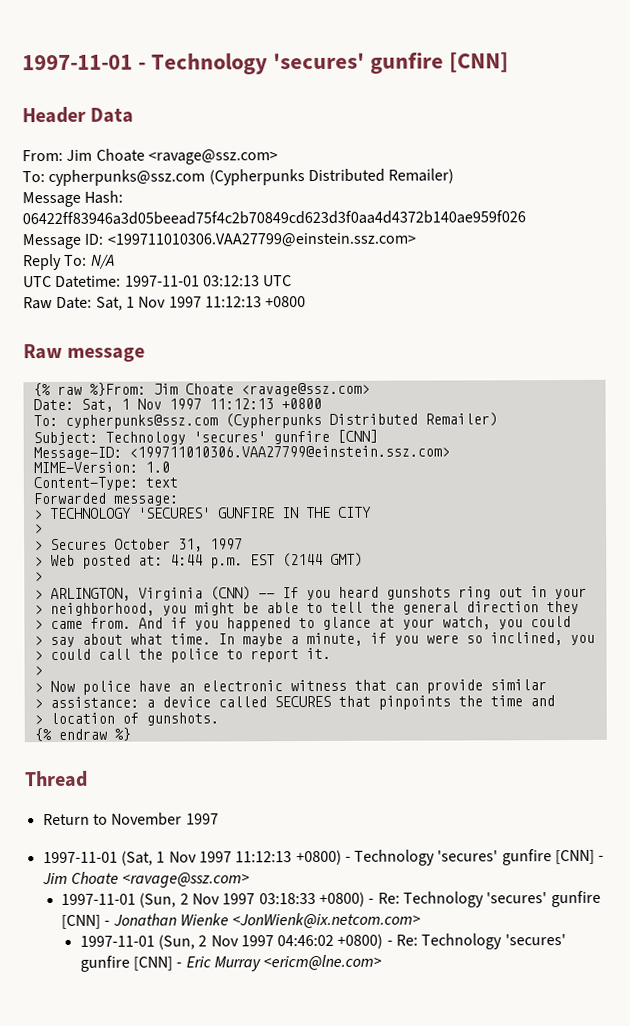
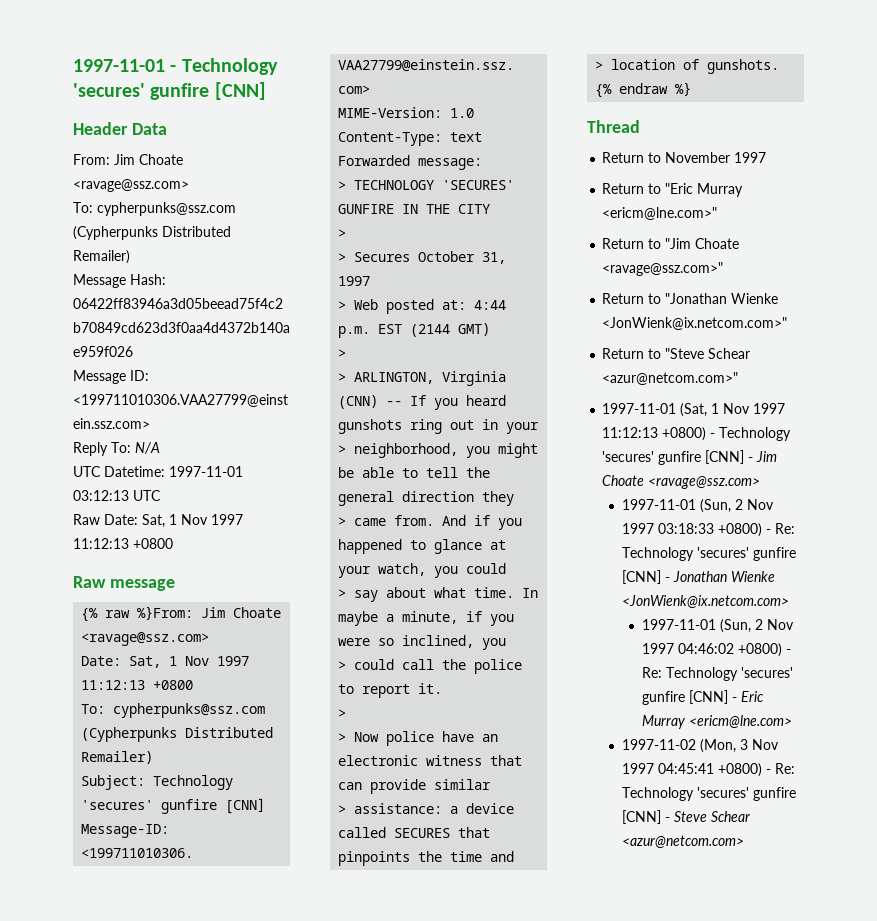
(219, 819) none -> [602,183,744,197] [602,207,718,220] [602,238,740,249] [602,262,724,276] [602,293,779,304] [602,317,788,330] [602,348,751,359] [602,372,739,385] // Return to "Eric Murray <ericm@lne.com>" // Return to "Jim Choate <ravage@ssz.com>" // Return to "Jonathan Wienke <JonWienk@ix.netcom.com>" // Return to "Steve Schear <azur@netcom.com>"
(383, 962) none -> [621,739,779,753] [621,763,795,777] [621,787,796,801] [621,810,750,824] [621,835,744,848] // 1997-11-02 (Mon, 3 Nov 1997 04:45:41 +0800) - Re: Technology 'secures' gunfire [CNN] - Steve Schear <azur@netcom.com>

